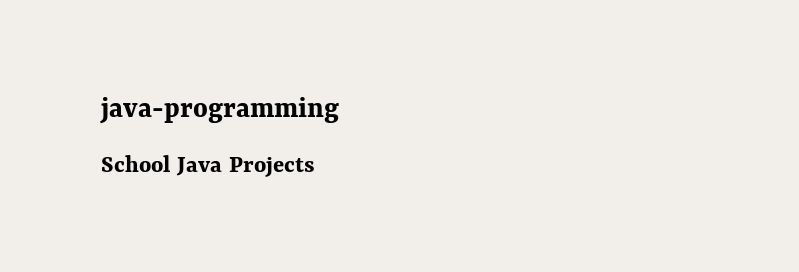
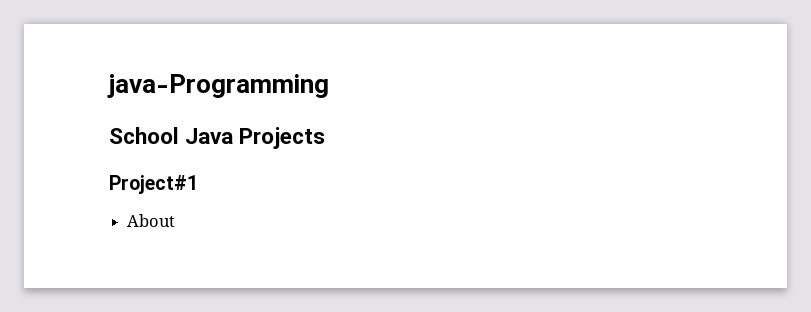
[100,97,339,124] java-programming -> [107,74,329,98] java-Programming
(316, 167) none -> [109,175,198,194] [127,214,176,227] // Project#1 // About

